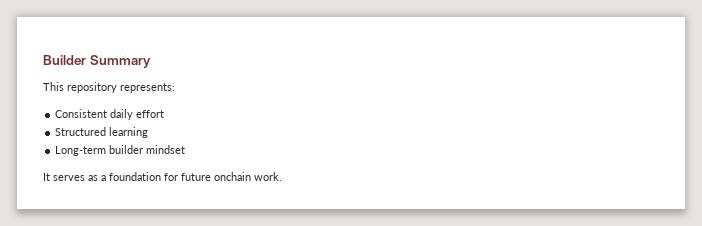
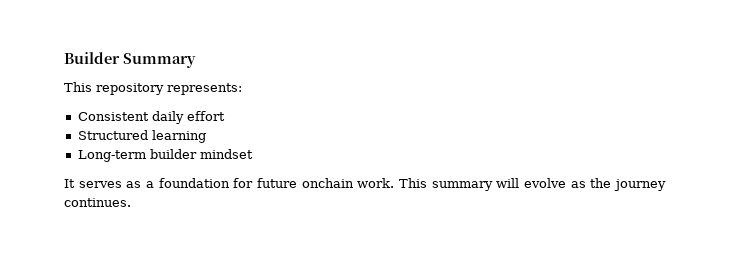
(282, 176) none -> [399,178,666,191] [64,198,131,207] This summary will evolve as the journey continues.

